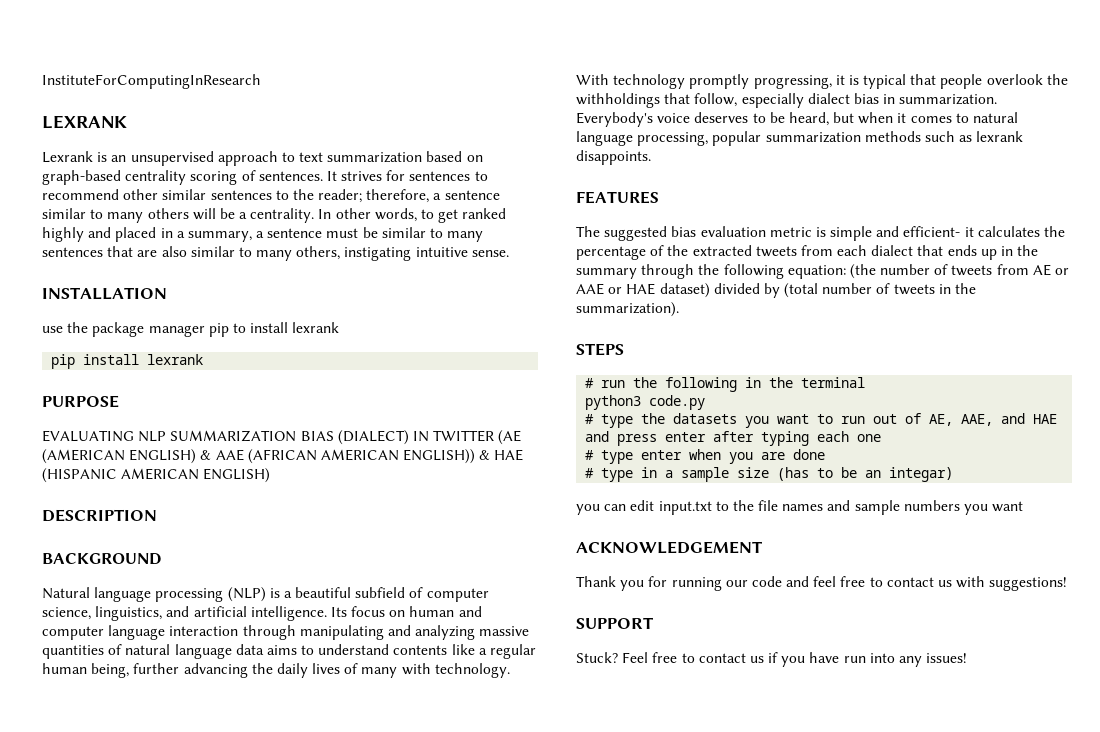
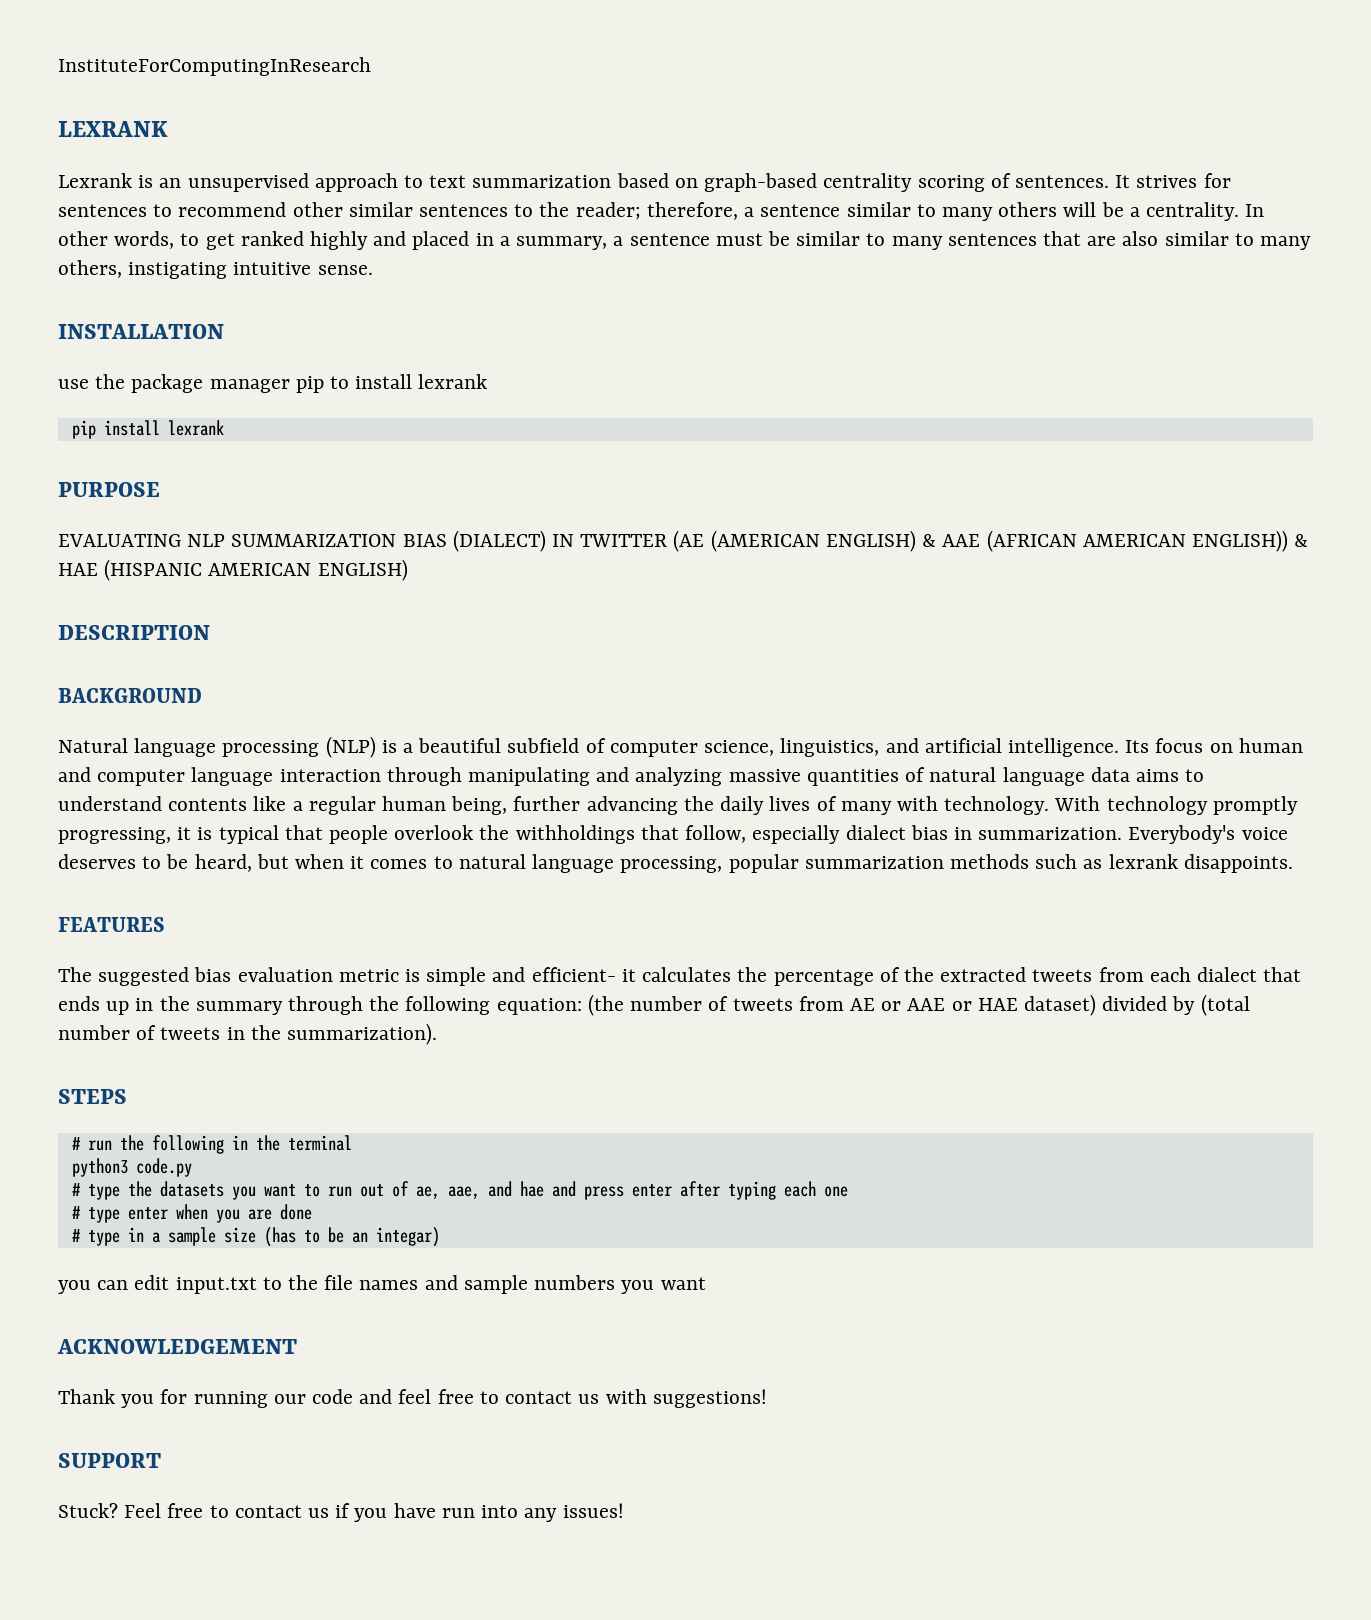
[929,413,1058,426] AE, AAE, and HAE -> [415,1181,544,1199] ae, aae, and hae

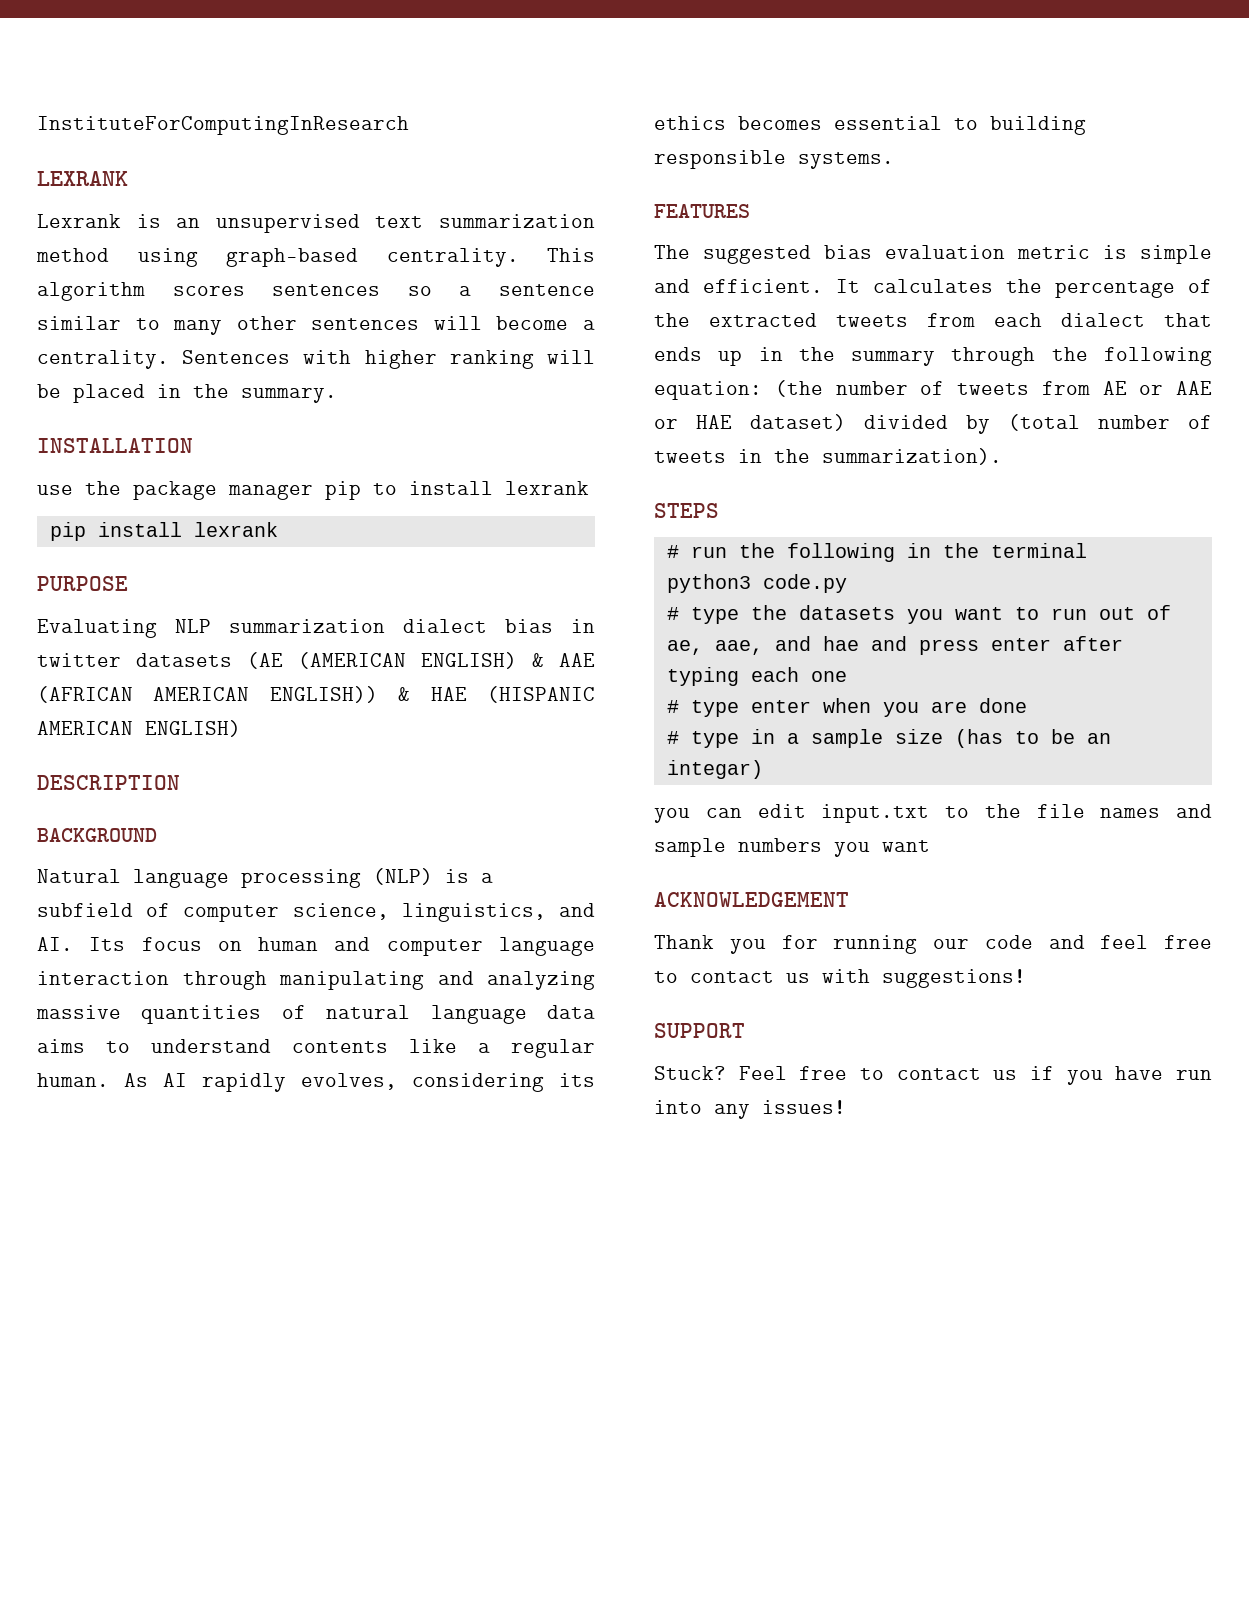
[314,173,1231,192] [58,202,738,220] approach to text summarization based on graph-based centrality scoring of sentences. It strives for sentences to recommend other similar sentences to the reader; therefore, -> [375,214,595,228] [36,248,595,267] [37,282,432,301] text summarization method using graph-based centrality. This algorithm scores sentences so
[998,202,1265,221] [58,231,1312,250] [58,260,373,279] others will be a centrality. In other words, to get ranked highly and placed in a summary, a sentence must be similar to many sentences that are also similar to many others, instigating intuitive sense. -> [236,316,595,330] [37,350,595,369] [37,384,337,403] other sentences will become a centrality. Sentences with higher ranking will be placed in the summary.
[58,530,668,552] EVALUATING NLP SUMMARIZATION BIAS (DIALECT) IN TWITTER -> [37,619,595,638] [37,653,232,667] Evaluating NLP summarization dialect bias in twitter datasets
[418,738,502,753] beautiful -> (493, 878) none
[924,738,1119,757] artificial intelligence. -> [37,937,73,951] AI.
[382,796,1298,815] [58,825,1288,844] [58,854,1293,873] human being, further advancing the daily lives of many with technology. With technology promptly progressing, it is typical that people overlook the withholdings that follow, especially dialect bias in summarization. Everybody's voice deserves to be heard, but when it comes to natural language processing, popular summarization methods such as lexrank disappoints. -> [37,1073,595,1092] [654,116,1086,135] [654,150,894,169] human. As AI rapidly evolves, considering its ethics becomes essential to building responsible systems.
[531,967,636,982] efficient- it -> [703,279,860,293] efficient. It

